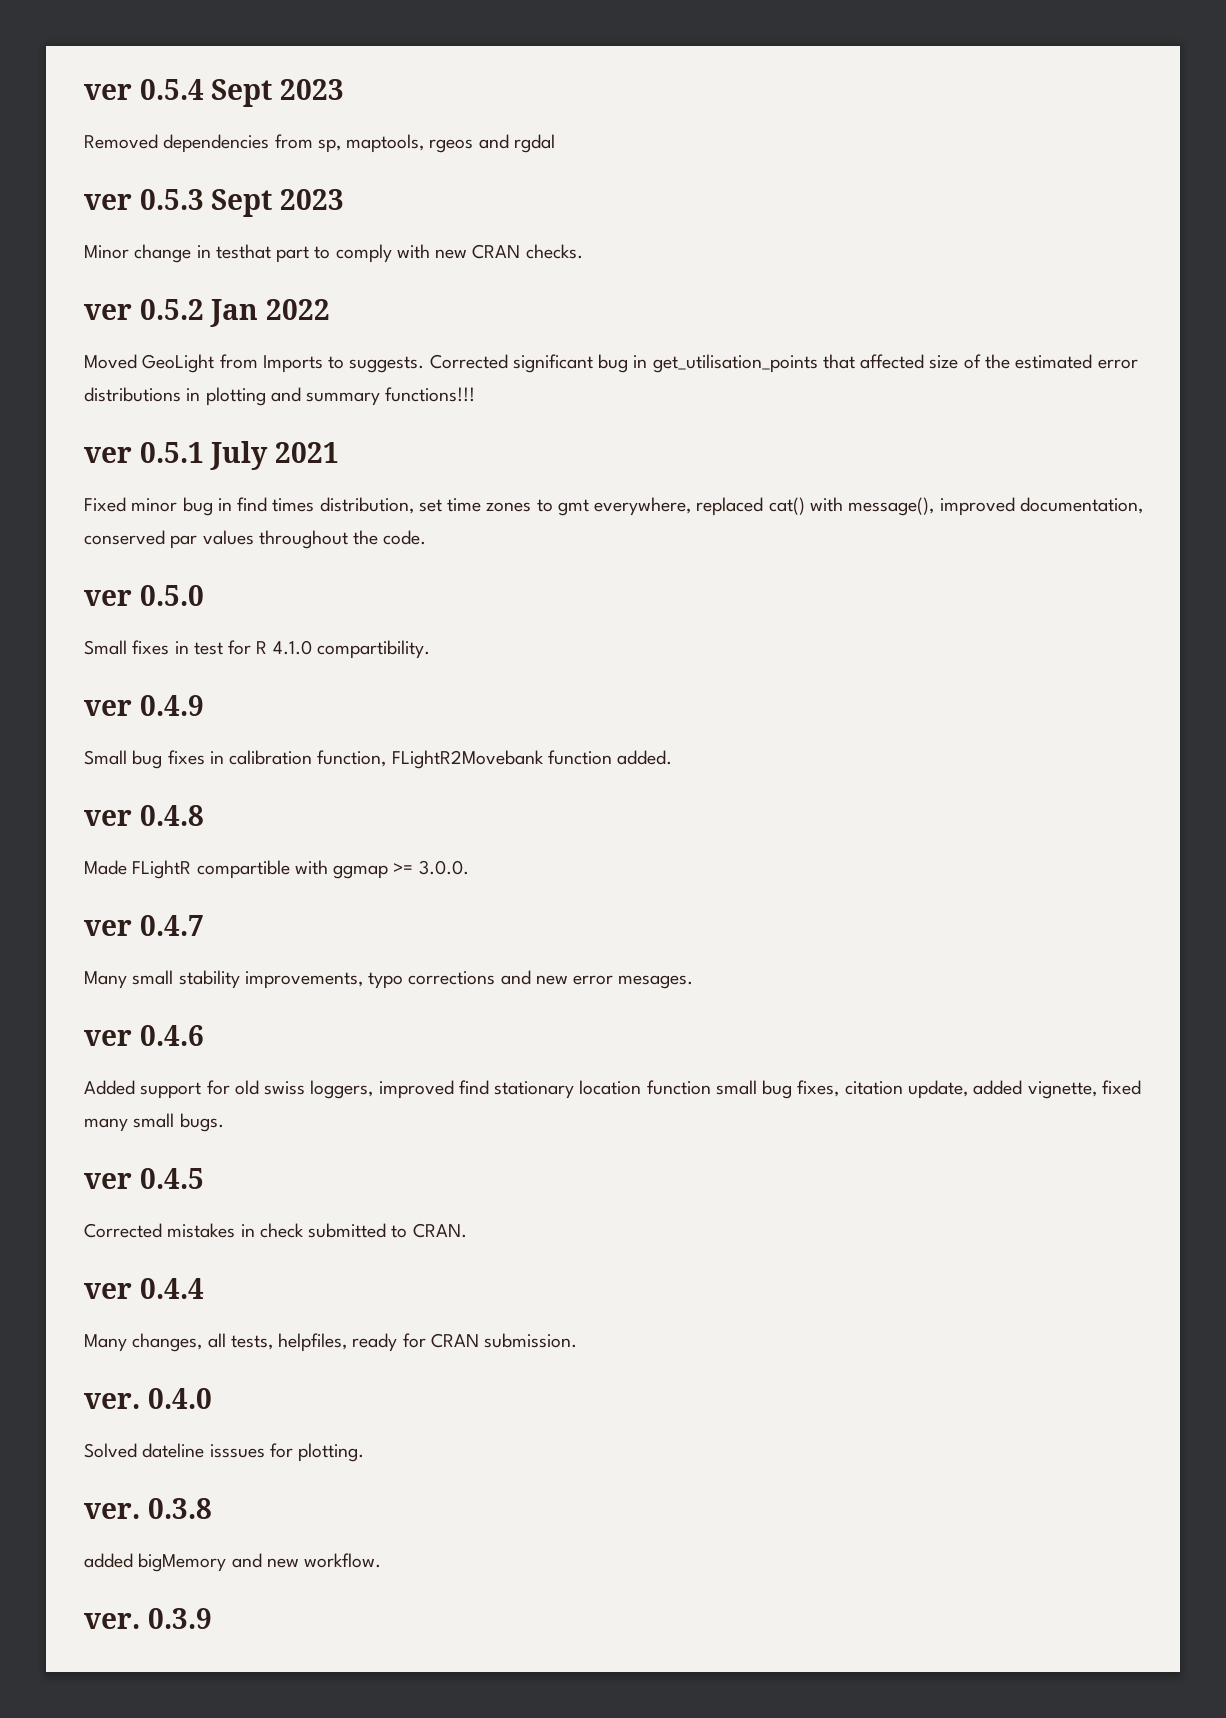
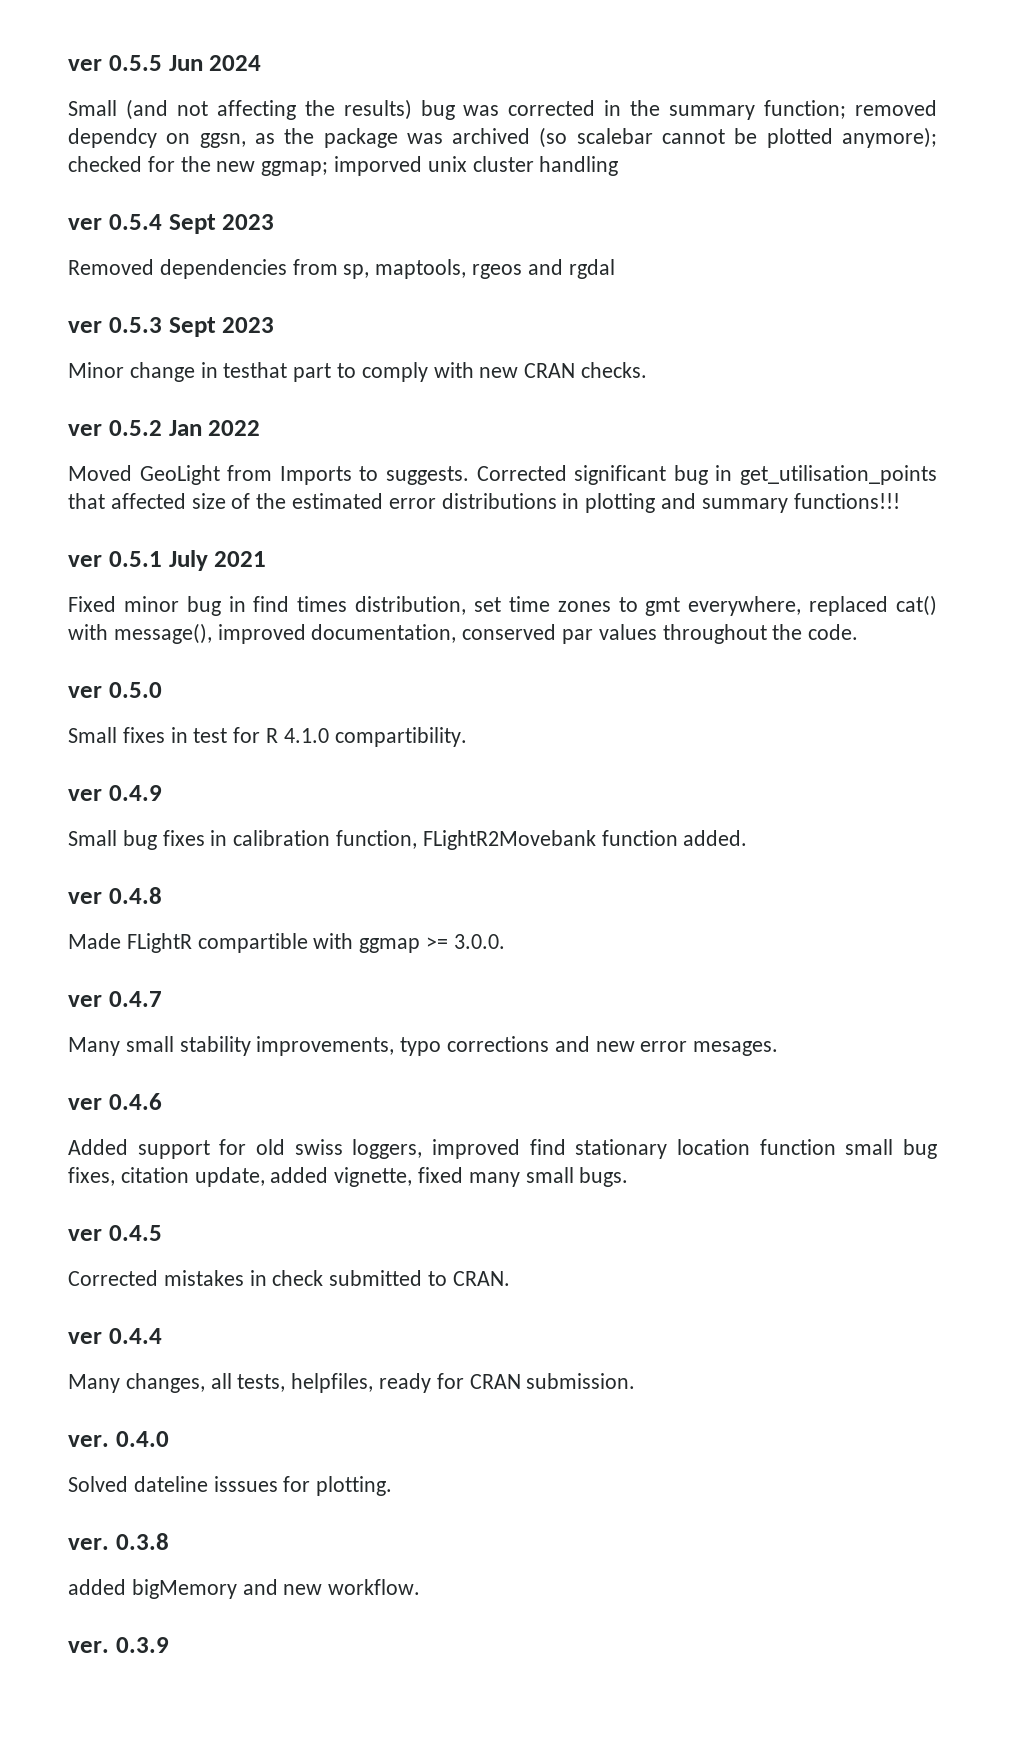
[84,84,132,100] ver -> [68,55,262,71] [68,99,937,120] [68,127,937,148] [68,156,619,176] [68,218,102,230] ver 0.5.5 Jun 2024 // Small (and not affecting the results) bug was corrected in the summary function; removed dependcy on ggsn, as the package was archived (so scalebar cannot be plotted anymore); checked for the new ggmap; imporved unix cluster handling // ver

